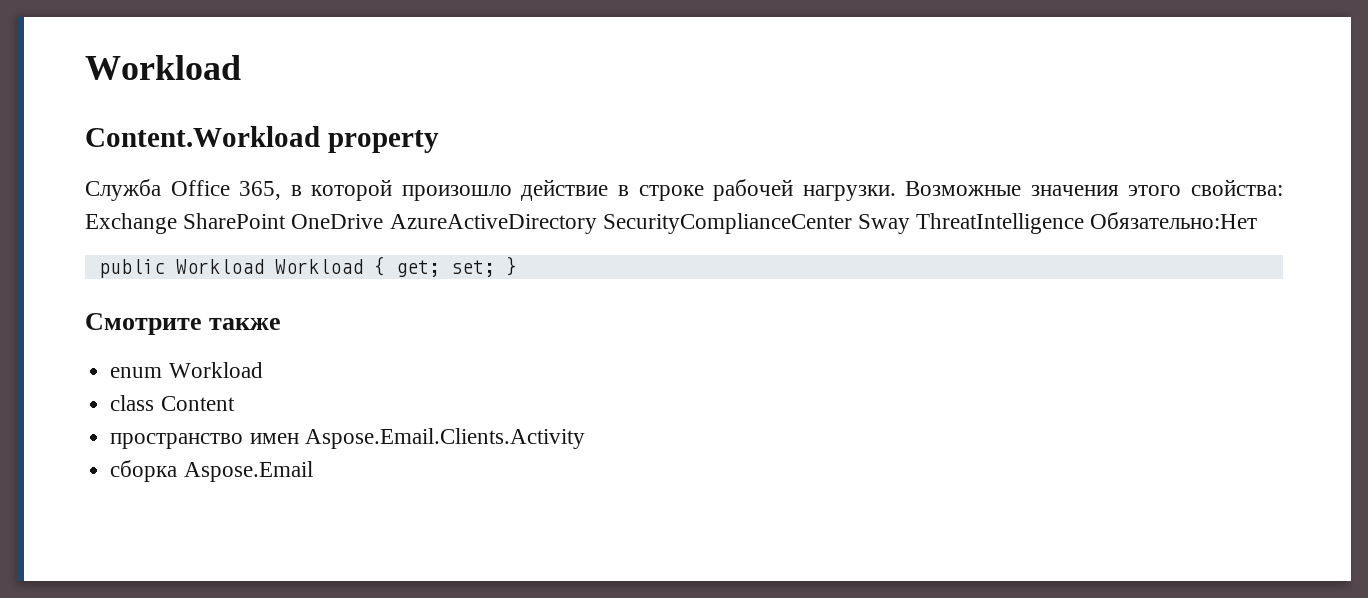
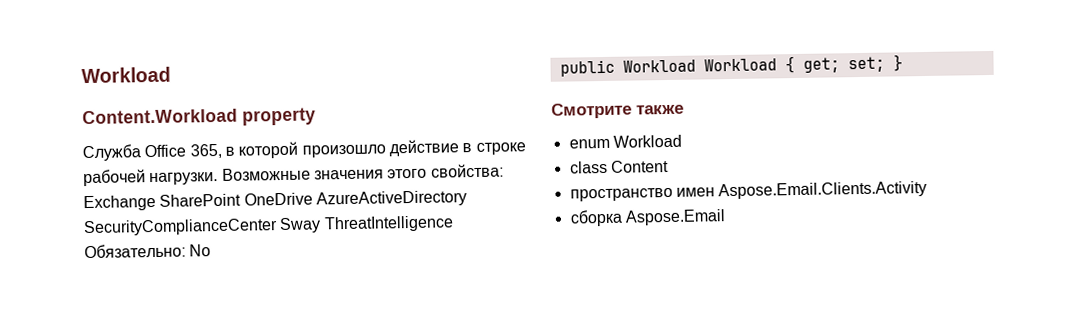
[1090,212,1258,229] Обязательно:Нет -> [84,243,212,259] Обязательно: No

